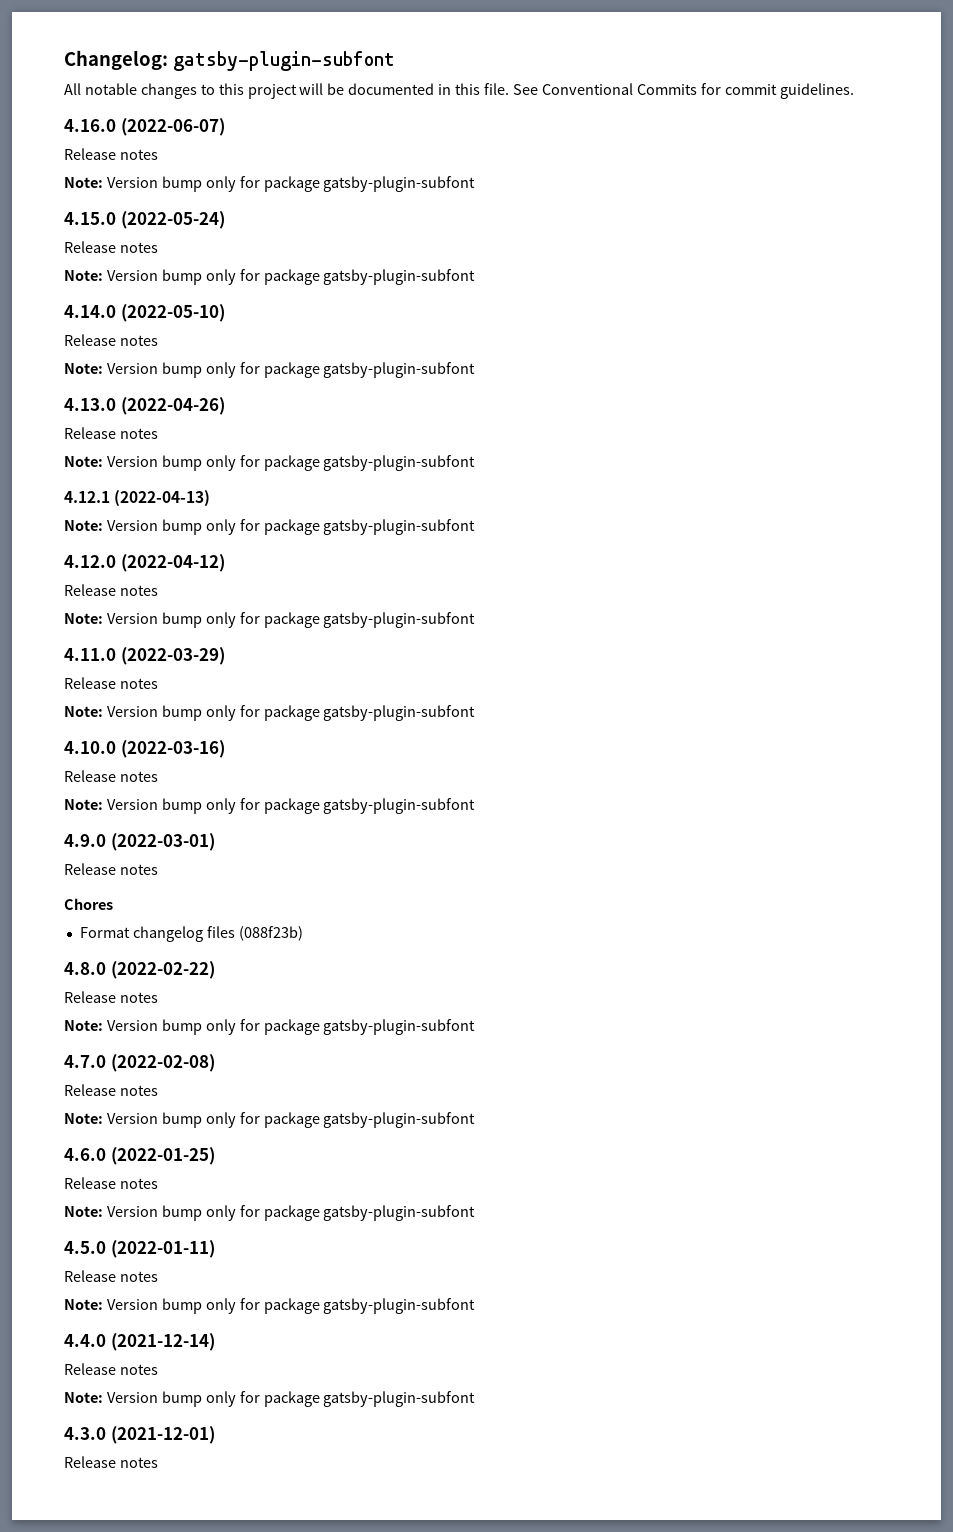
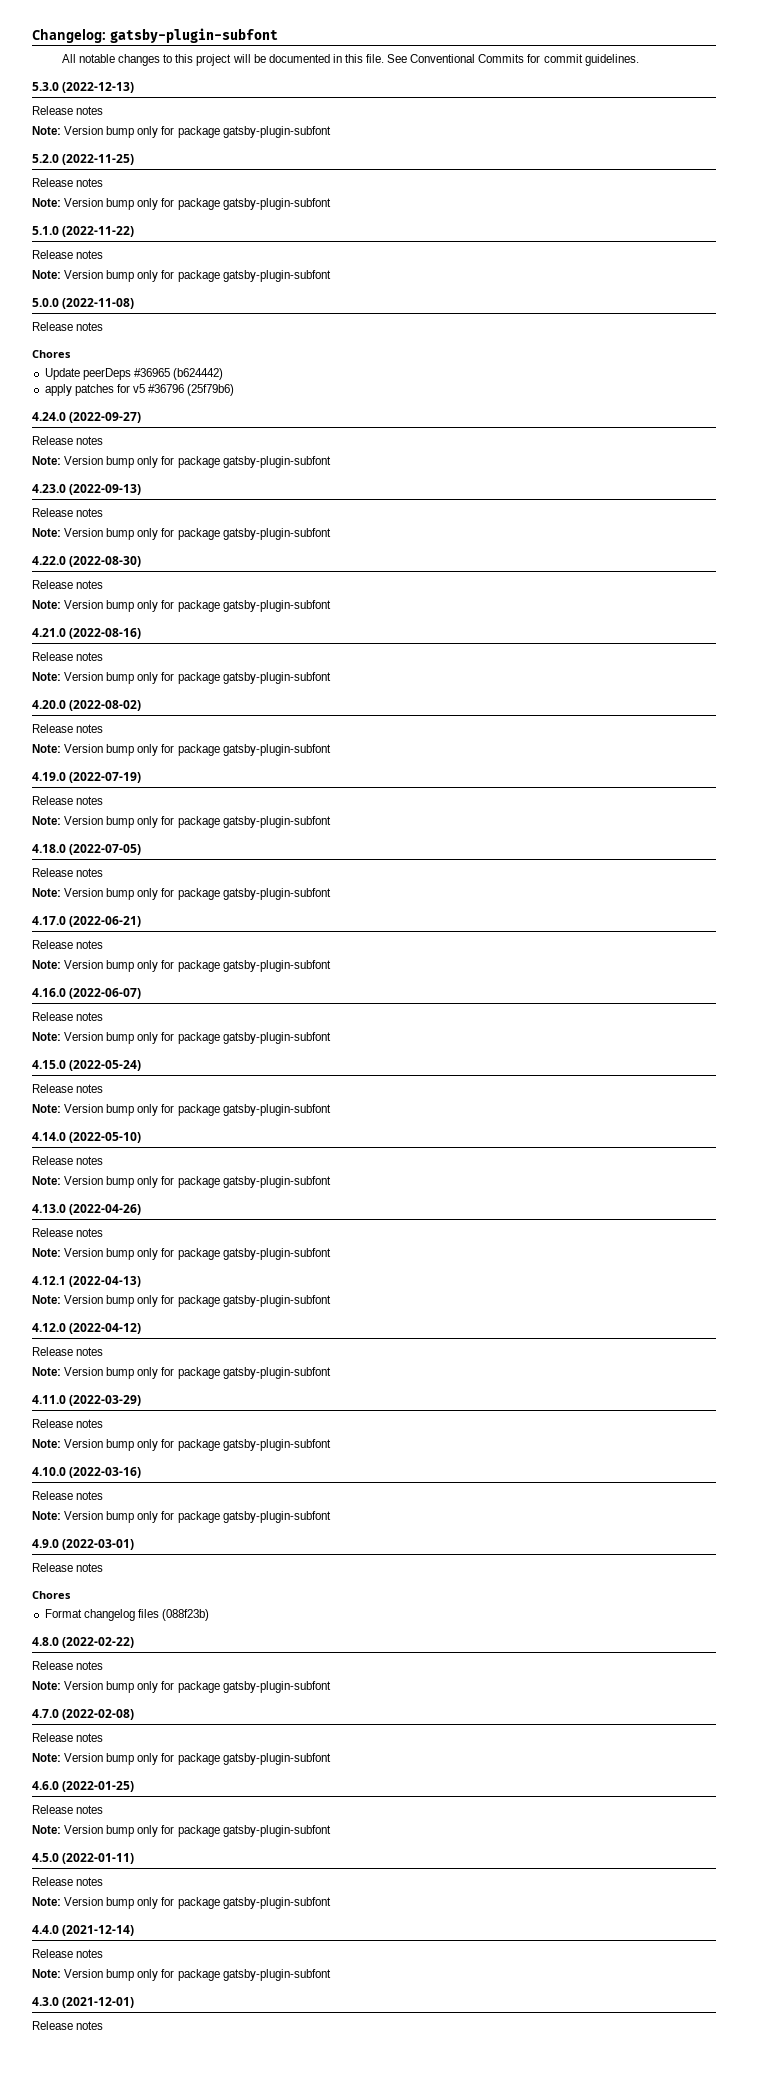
(854, 91) none -> [32,82,135,93] [32,106,104,115] [32,126,331,138] [32,154,135,165] [32,178,104,187] [32,198,331,210] [32,226,135,237] [32,250,104,259] [32,270,331,282] [32,298,135,309] [32,322,104,331] [32,350,71,358] [44,368,223,380] [44,384,235,396] [32,412,142,423] [32,436,104,445] [32,456,331,468] [32,484,142,495] [32,508,104,517] [32,528,331,540] [32,556,142,567] [32,580,104,589] [32,600,331,612] [32,628,142,639] [32,652,104,661] [32,672,331,684] [32,700,142,711] [32,724,104,733] [32,744,331,756] [32,772,142,783] [32,796,104,805] [32,816,331,828] [32,844,142,855] [32,868,104,877] [32,888,331,900] [32,916,142,927] [32,940,104,949] [32,960,331,972] // 5.3.0 (2022-12-13) // Release notes // Note: Version bump only for package gatsby-plugin-subfont // 5.2.0 (2022-11-25) // Release notes // Note: Version bump only for package gatsby-plugin-subfont // 5.1.0 (2022-11-22) // Release notes // Note: Version bump only for package gatsby-plugin-subfont // 5.0.0 (2022-11-08) // Release notes // Chores // Update peerDeps #36965 (b624442) // apply patches for v5 #36796 (25f79b6) // 4.24.0 (2022-09-27) // Release notes // Note: Version bump only for package gatsby-plugin-subfont // 4.23.0 (2022-09-13) // Release notes // Note: Version bump only for package gatsby-plugin-subfont // 4.22.0 (2022-08-30) // Release notes // Note: Version bump only for package gatsby-plugin-subfont // 4.21.0 (2022-08-16) // Release notes // Note: Version bump only for package gatsby-plugin-subfont // 4.20.0 (2022-08-02) // Release notes // Note: Version bump only for package gatsby-plugin-subfont // 4.19.0 (2022-07-19) // Release notes // Note: Version bump only for package gatsby-plugin-subfont // 4.18.0 (2022-07-05) // Release notes // Note: Version bump only for package gatsby-plugin-subfont // 4.17.0 (2022-06-21) // Release notes // Note: Version bump only for package gatsby-plugin-subfont

